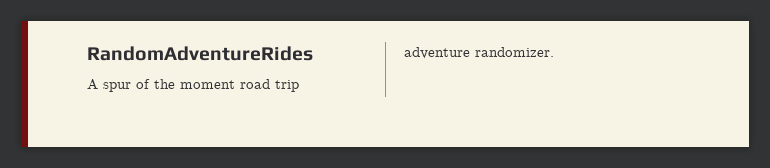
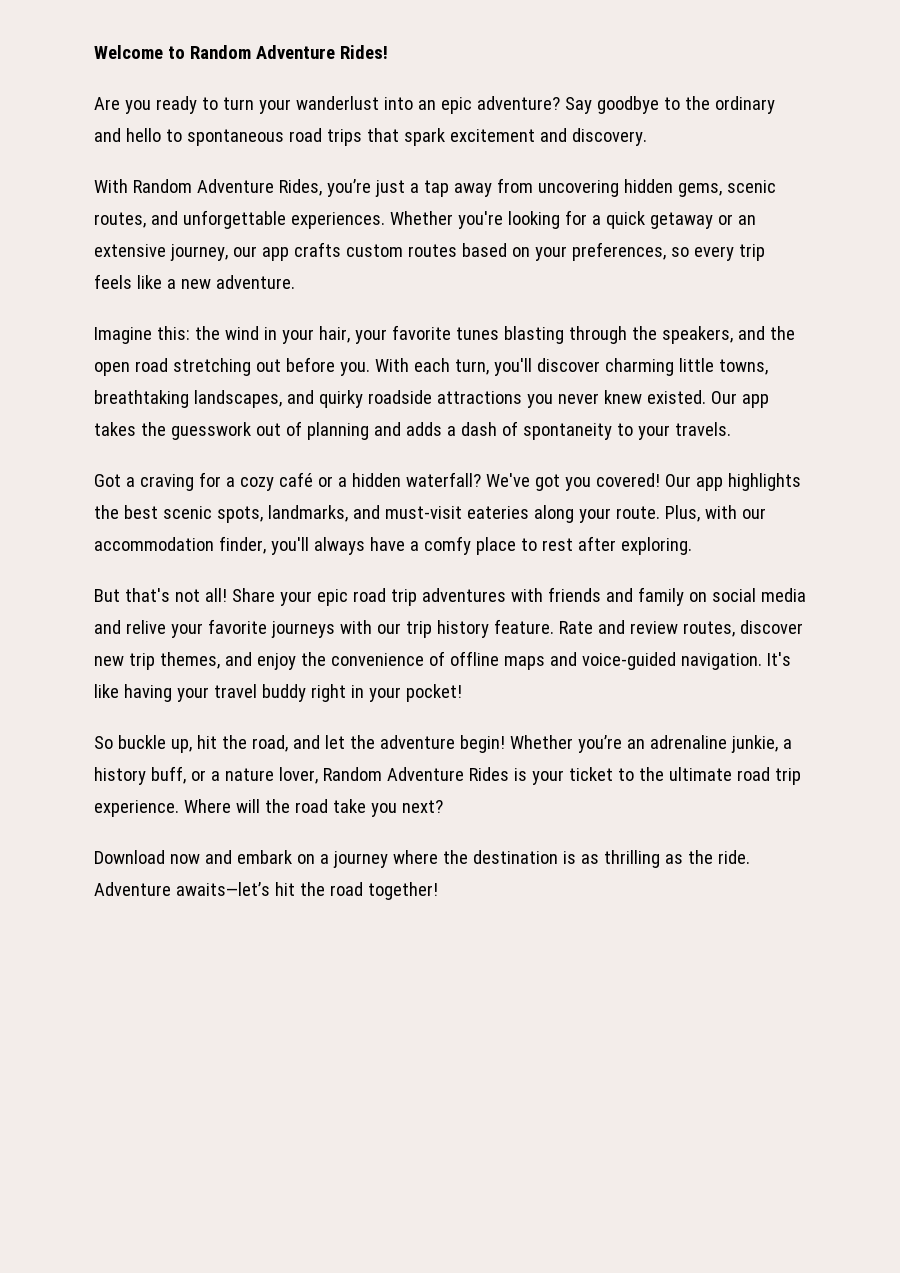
[87,46,313,61] [87,79,299,92] [404,47,554,59] RandomAdventureRides // A spur of the moment road trip adventure randomizer. -> [94,45,388,59] [94,96,775,114] [94,128,647,146] [94,178,776,197] [94,210,756,229] [94,242,765,261] [94,274,295,289] [94,325,795,344] [94,357,768,376] [94,390,769,408] [94,421,731,440] [94,472,801,491] [94,505,766,523] [94,536,692,555] [94,587,806,606] [94,619,803,638] [94,651,791,670] [94,684,462,702] [94,735,792,753] [94,766,801,785] [94,799,443,817] [94,850,750,868] [94,882,438,900] Welcome to Random Adventure Rides! // Are you ready to turn your wanderlust into an epic adventure? Say goodbye to the ordinary and hello to spontaneous road trips that spark excitement and discovery. // With Random Adventure Rides, you’re just a tap away from uncovering hidden gems, scenic routes, and unforgettable experiences. Whether you're looking for a quick getaway or an extensive journey, our app crafts custom routes based on your preferences, so every trip feels like a new adventure. // Imagine this: the wind in your hair, your favorite tunes blasting through the speakers, and the open road stretching out before you. With each turn, you'll discover charming little towns, breathtaking landscapes, and quirky roadside attractions you never knew existed. Our app takes the guesswork out of planning and adds a dash of spontaneity to your travels. // Got a craving for a cozy café or a hidden waterfall? We've got you covered! Our app highlights the best scenic spots, landmarks, and must-visit eateries along your route. Plus, with our accommodation finder, you'll always have a comfy place to rest after exploring. // But that's not all! Share your epic road trip adventures with friends and family on social media and relive your favorite journeys with our trip history feature. Rate and review routes, discover new trip themes, and enjoy the convenience of offline maps and voice-guided navigation. It's like having your travel buddy right in your pocket! // So buckle up, hit the road, and let the adventure begin! Whether you’re an adrenaline junkie, a history buff, or a nature lover, Random Adventure Rides is your ticket to the ultimate road trip experience. Where will the road take you next? // Download now and embark on a journey where the destination is as thrilling as the ride. Adventure awaits—let’s hit the road together!

